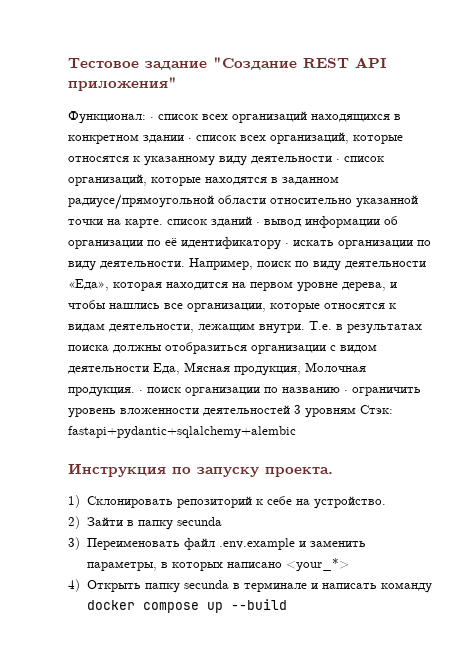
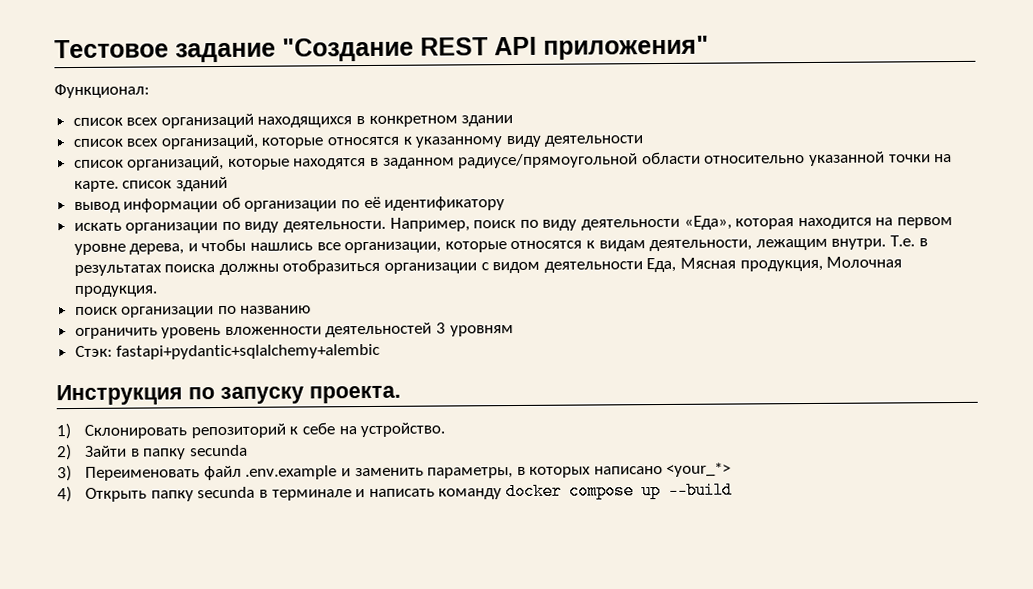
[150,117,154,120] · -> (150, 91) //
[188,138,192,141] · -> (514, 121) //
[336,159,340,162] · -> (644, 141) //
[256,222,260,225] · -> (228, 184) //
[285,243,289,246] · -> (506, 203) //
[139,390,143,393] · -> (158, 291) //
[344,390,348,393] · -> (312, 309) //
(356, 412) none -> (514, 331) //

